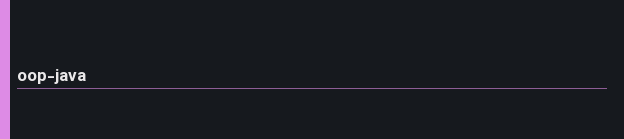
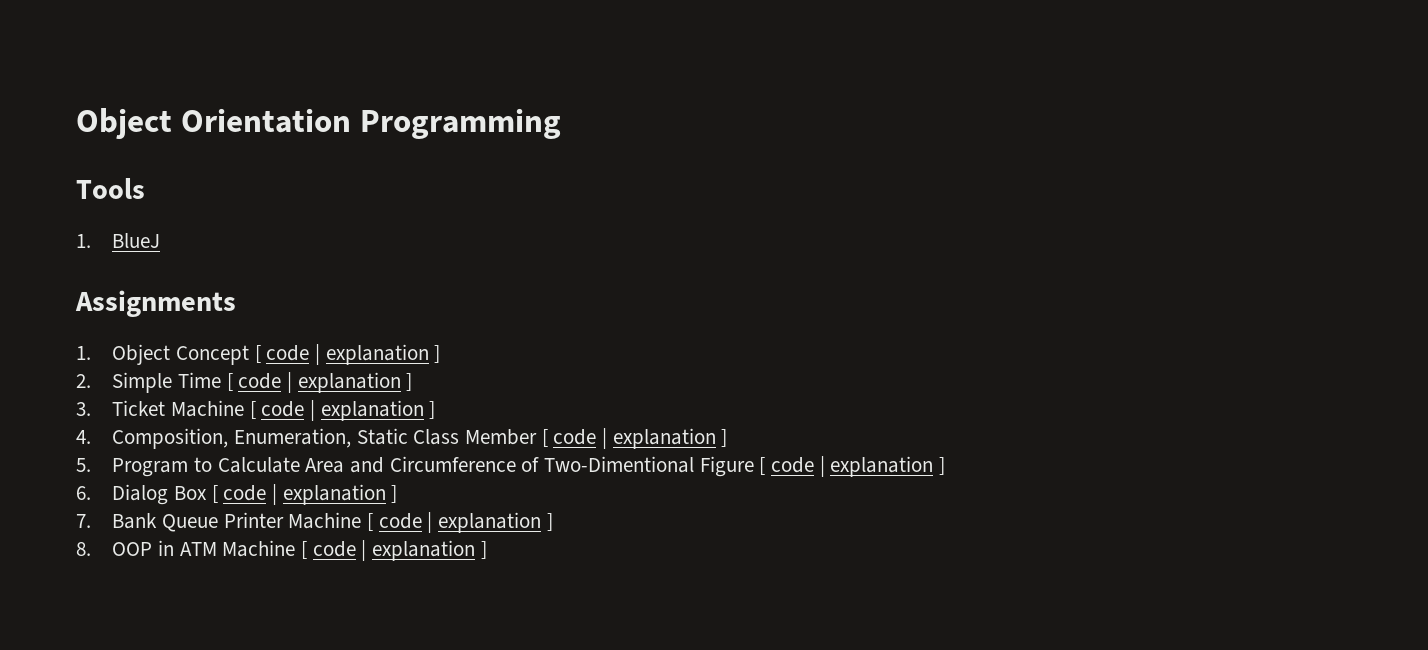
[17,69,86,84] oop-java -> [76,108,561,139] [76,178,145,199] [76,233,161,248] [75,290,236,317] [76,344,441,365] [76,372,413,393] [76,400,436,421] [76,428,728,449] [76,456,946,477] [76,484,398,505] [76,512,553,533] [76,540,487,561] Object Orientation Programming // Tools // 1. BlueJ // Assignments // 1. Object Concept [ code | explanation ] // 2. Simple Time [ code | explanation ] // 3. Ticket Machine [ code | explanation ] // 4. Composition, Enumeration, Static Class Member [ code | explanation ] // 5. Program to Calculate Area and Circumference of Two-Dimentional Figure [ code | explanation ] // 6. Dialog Box [ code | explanation ] // 7. Bank Queue Printer Machine [ code | explanation ] // 8. OOP in ATM Machine [ code | explanation ]

